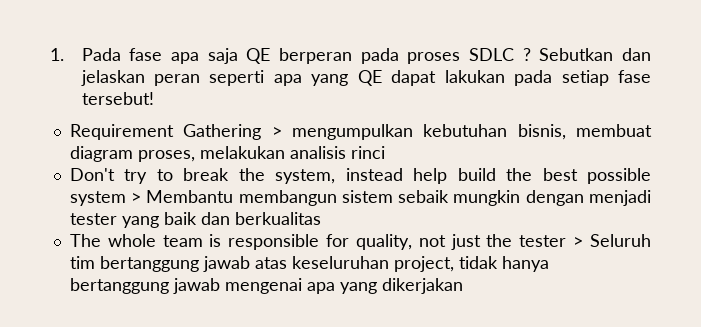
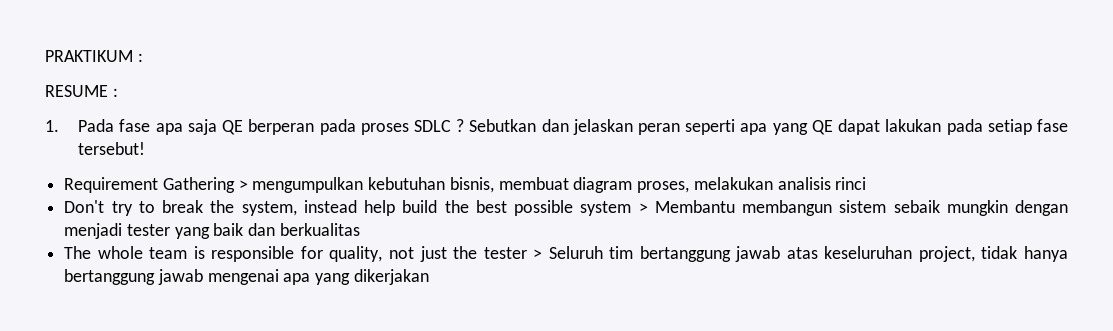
(50, 54) none -> [45,50,143,62] [45,85,118,97] PRAKTIKUM : // RESUME : //

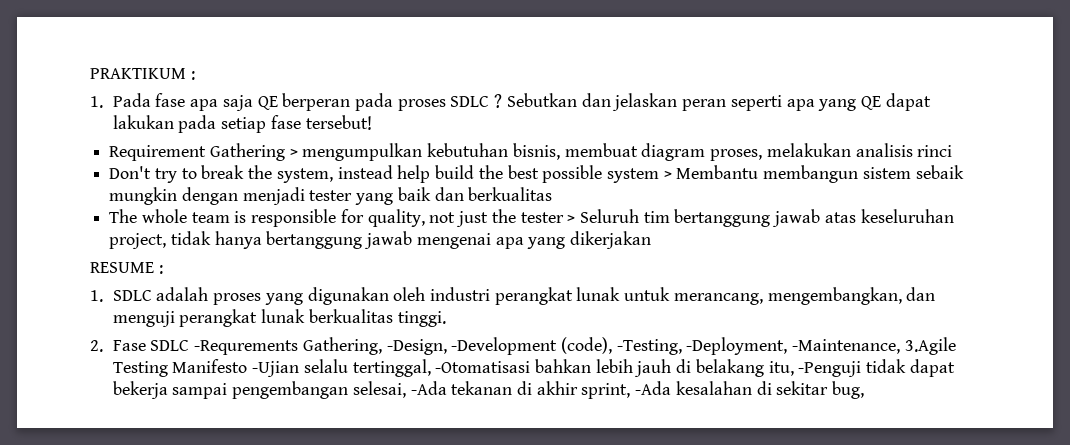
[45,85,118,97] // RESUME : -> (195, 75) none
(429, 277) none -> [90,262,163,274] [90,287,936,305] [112,309,446,327] [90,337,956,355] [112,359,955,377] [112,381,865,399] // RESUME : // 1. SDLC adalah proses yang digunakan oleh industri perangkat lunak untuk merancang, mengembangkan, dan menguji perangkat lunak berkualitas tinggi. // 2. Fase SDLC -Requrements Gathering, -Design, -Development (code), -Testing, -Deployment, -Maintenance, 3.Agile Testing Manifesto -Ujian selalu tertinggal, -Otomatisasi bahkan lebih jauh di belakang itu, -Penguji tidak dapat bekerja sampai pengembangan selesai, -Ada tekanan di akhir sprint, -Ada kesalahan di sekitar bug,

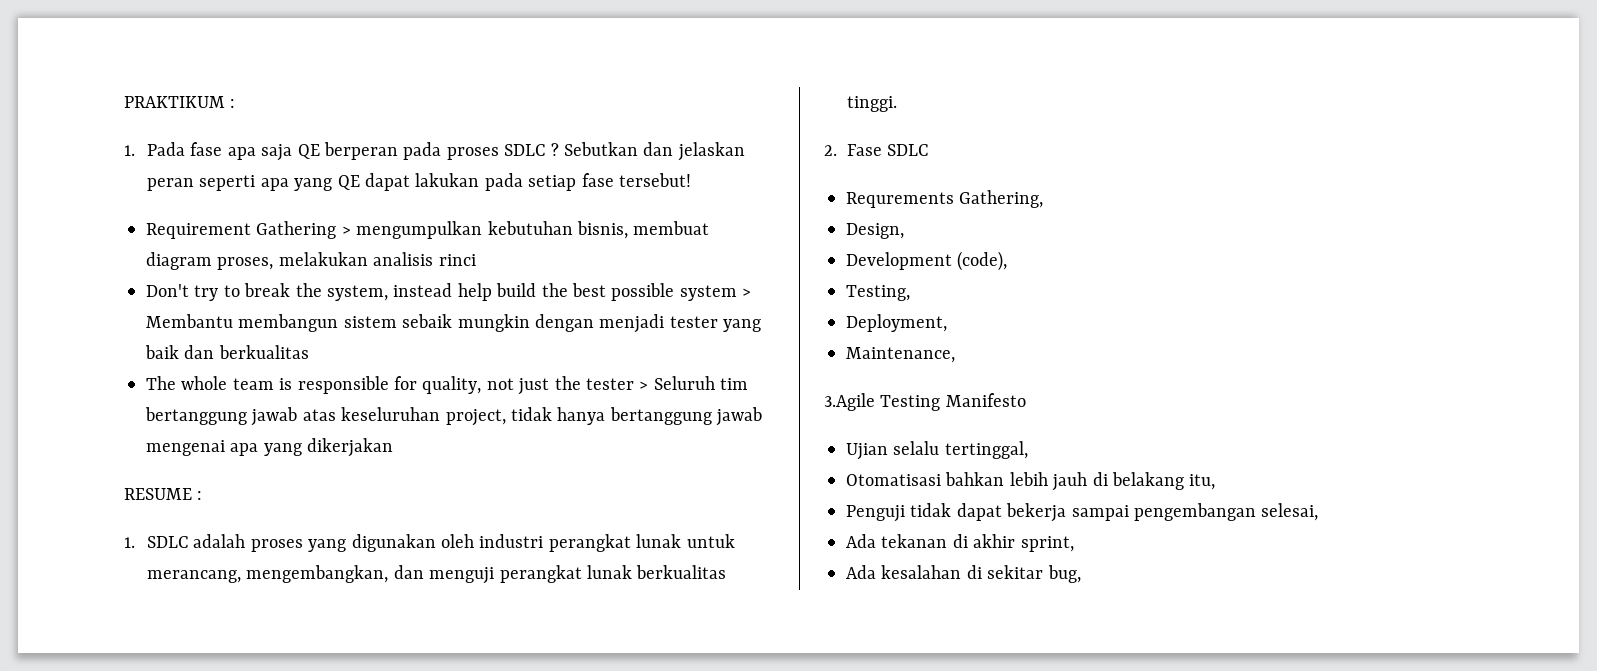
[194,340,299,355] -Requrements -> [846,192,954,208] // Requrements
[386,337,558,355] -Design, -Development -> [846,223,904,239] [846,252,952,270] // Design, // Development
[616,337,901,355] -Testing, -Deployment, -Maintenance, -> [846,285,910,301] [846,314,947,332] [846,347,955,363] // Testing, // Deployment, // Maintenance, //
[252,361,300,377] -Ujian -> [846,443,888,460] // Ujian
[435,361,531,373] -Otomatisasi -> [846,474,941,486] // Otomatisasi
[798,361,862,377] -Penguji -> [846,505,905,522] // Penguji
[410,381,447,395] -Ada -> [846,534,876,548] // Ada
[635,381,672,395] -Ada -> [846,565,876,579] // Ada

